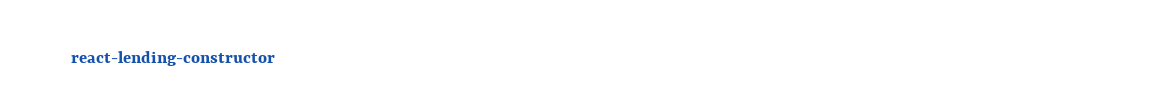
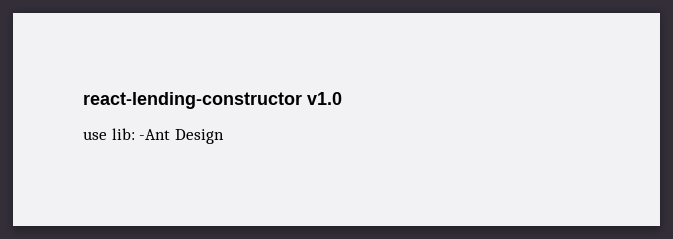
(275, 58) none -> [307,92,342,105] [83,128,224,144] v1.0 // use lib: -Ant Design

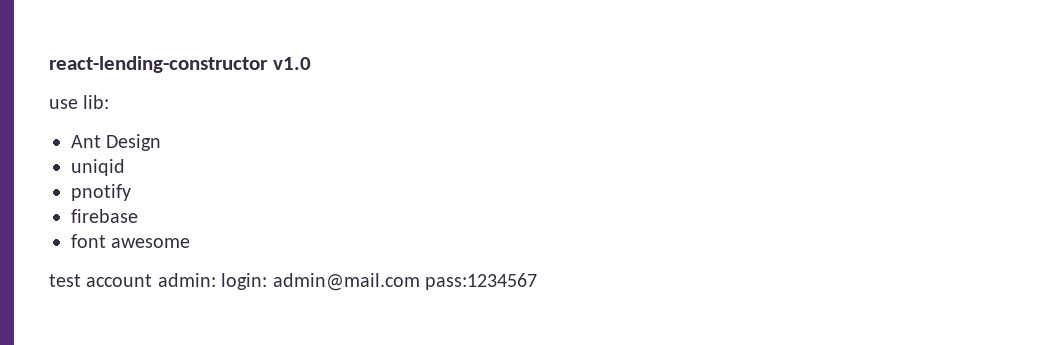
[139,129,171,140] -Ant -> [71,135,101,148] // Ant
(224, 136) none -> [71,159,125,176] [71,184,131,201] [71,209,138,223] [71,234,191,248] [49,273,537,291] // uniqid // pnotify // firebase // font awesome // test account admin: login: admin@mail.com pass:1234567

